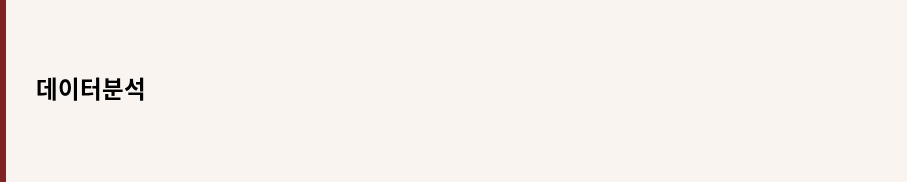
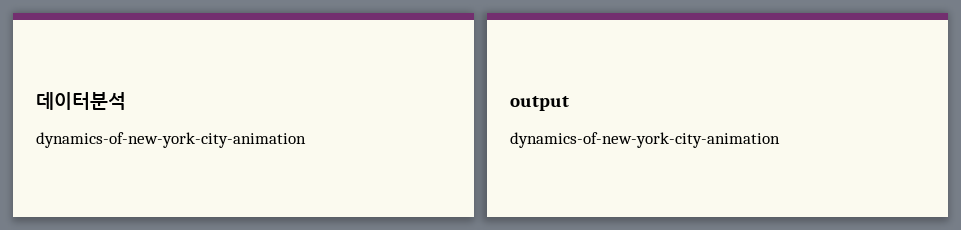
(146, 89) none -> [36,132,306,148] [510,96,569,111] [510,132,780,148] // dynamics-of-new-york-city-animation // output // dynamics-of-new-york-city-animation

